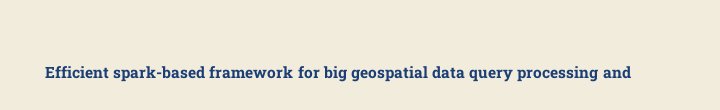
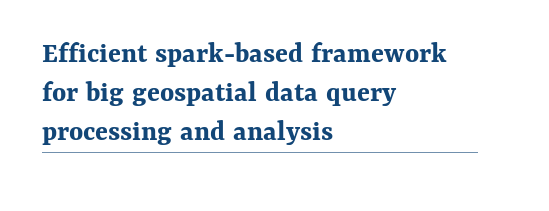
(631, 72) none -> [233,120,334,145] analysis

